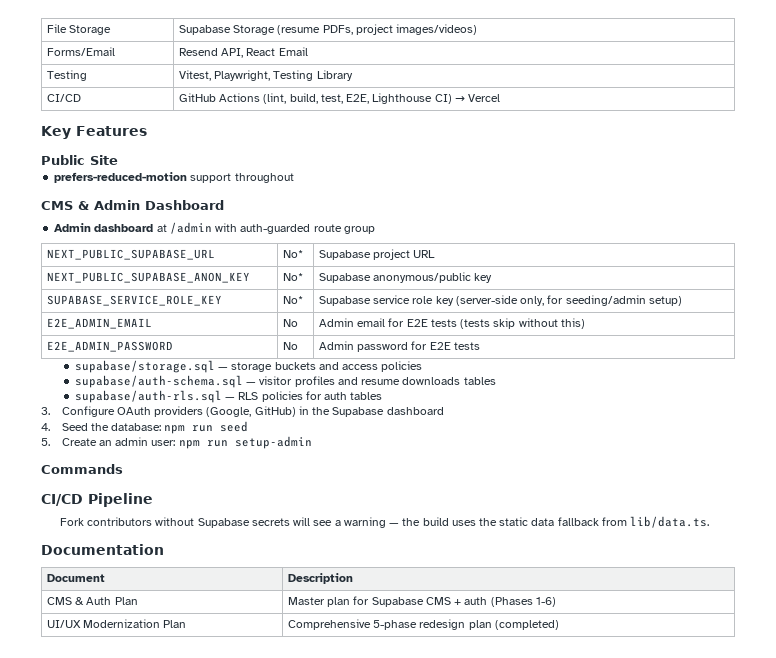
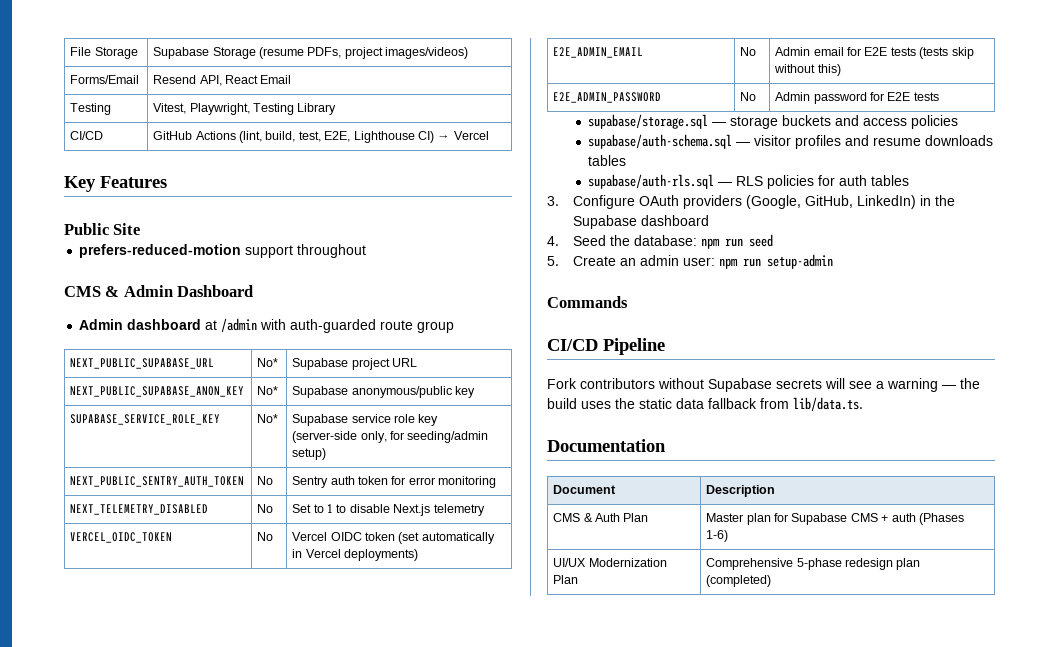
(682, 301) none -> [70,476,245,487] [257,476,274,485] [292,476,497,488] [70,504,209,515] [257,504,274,513] [292,504,485,516] [70,532,173,543] [257,532,274,541] [292,532,495,544] [292,549,419,561] // NEXT_PUBLIC_SENTRY_AUTH_TOKEN | No | Sentry auth token for error monitoring // NEXT_TELEMETRY_DISABLED | No | Set to 1 to disable Next.js telemetry // VERCEL_OIDC_TOKEN | No | Vercel OIDC token (set automatically in Vercel deployments)
[254,406,296,417] GitHub) -> [804,195,916,209] GitHub, LinkedIn)

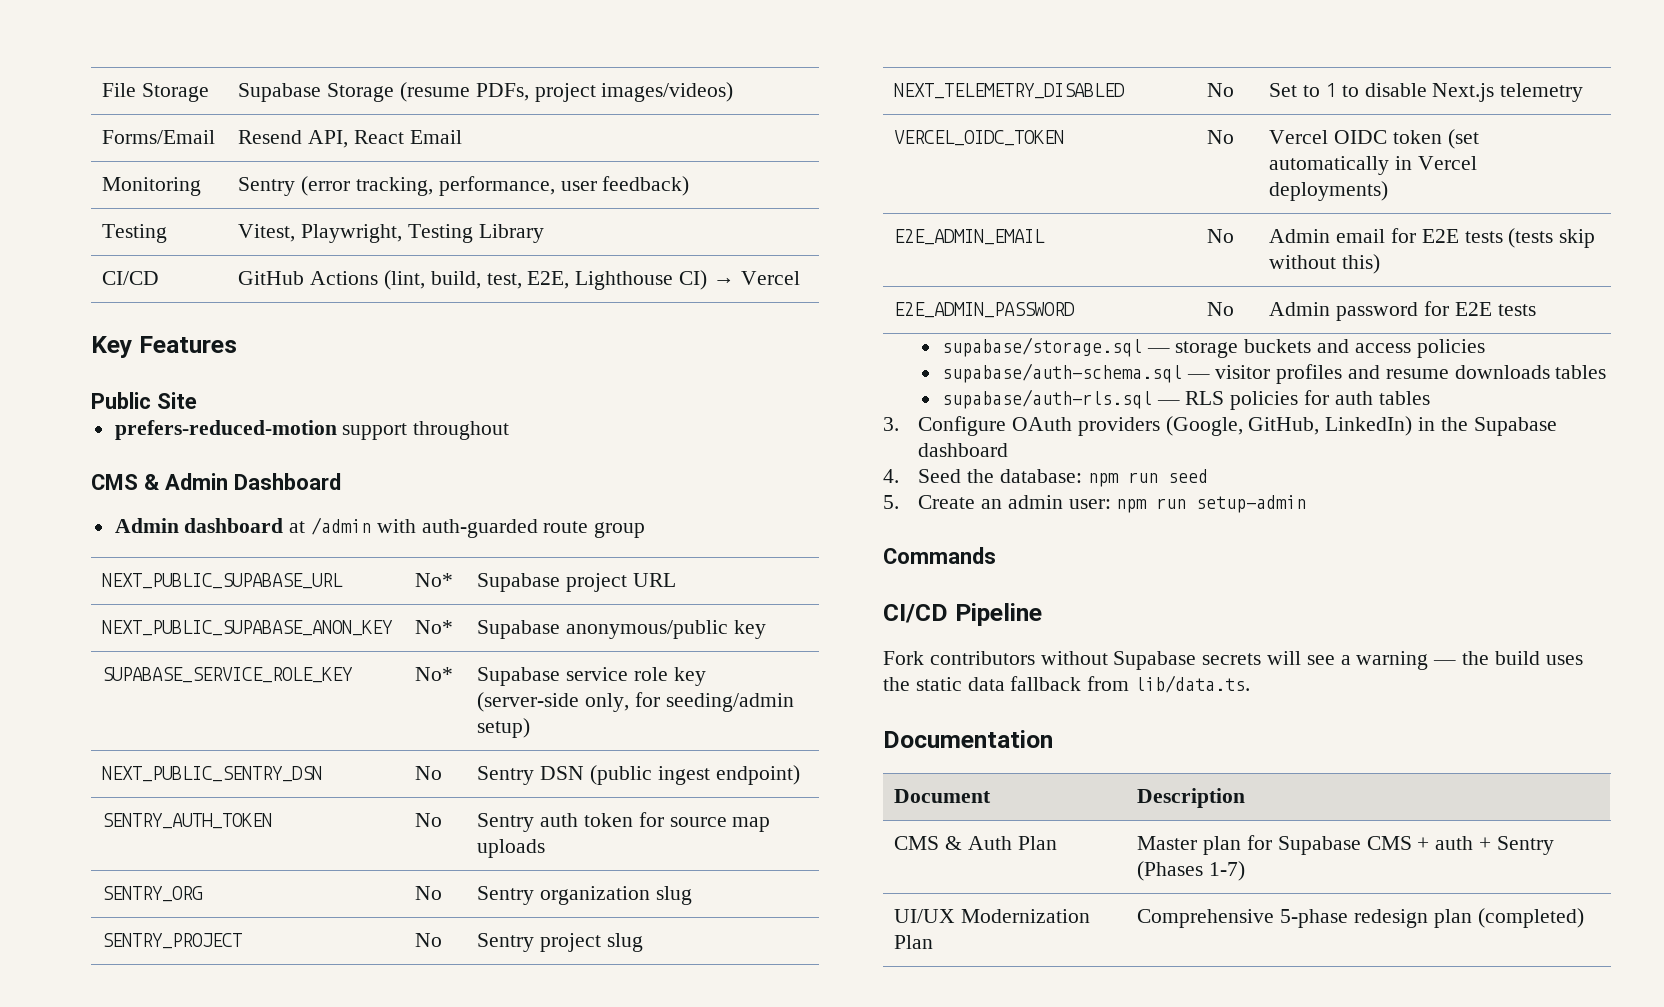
(292, 79) none -> [102,177,202,196] [238,176,690,196] // Monitoring | Sentry (error tracking, performance, user feedback)
[70,476,245,487] NEXT_PUBLIC_SENTRY_AUTH_TOKEN -> [102,766,323,782] [415,766,443,780] [477,765,800,785] [102,813,273,829] NEXT_PUBLIC_SENTRY_DSN | No | Sentry DSN (public ingest endpoint) // SENTRY_AUTH_TOKEN
[408,476,497,488] error monitoring -> [669,817,771,832] [477,839,546,858] [102,886,204,902] [415,886,443,900] [477,886,692,905] [102,933,243,949] [415,933,443,947] [477,933,643,952] source map uploads // SENTRY_ORG | No | Sentry organization slug // SENTRY_PROJECT | No | Sentry project slug
[918,513,964,525] [706,530,729,542] (Phases 1-6) -> [1479,836,1554,855] [1137,861,1246,881] + Sentry (Phases 1-7)

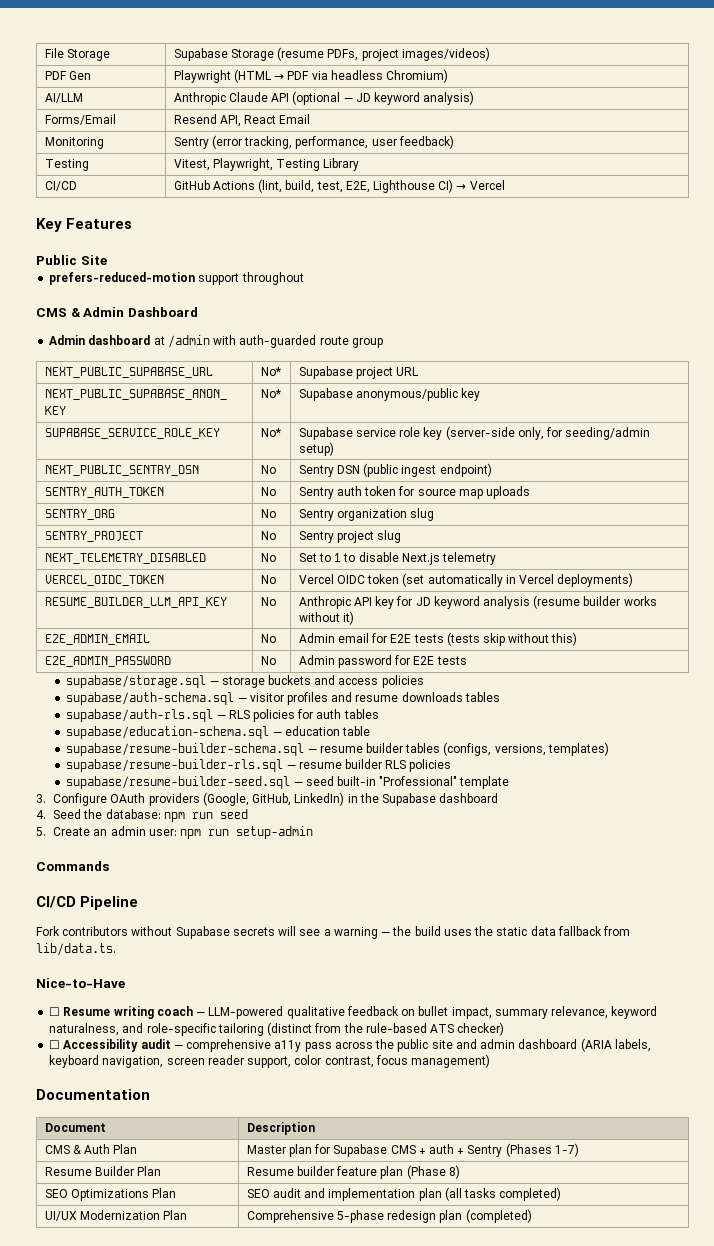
(734, 92) none -> [44,71,91,80] [173,69,448,83] [44,93,83,103] [173,91,475,105] // PDF Gen | Playwright (HTML → PDF via headless Chromium) // AI/LLM | Anthropic Claude API (optional — JD keyword analysis)
(1389, 191) none -> [44,597,227,608] [260,597,276,606] [298,595,657,609] [298,611,354,625] // RESUME_BUILDER_LLM_API_KEY | No | Anthropic API key for JD keyword analysis (resume builder works without it)
(1430, 398) none -> [66,726,370,739] [66,742,609,756] [66,759,452,772] [66,776,510,789] // supabase/education-schema.sql — education table // supabase/resume-builder-schema.sql — resume builder tables (configs, versions, templates) // supabase/resume-builder-rls.sql — resume builder RLS policies // supabase/resume-builder-seed.sql — seed built-in "Professional" template
(1251, 684) none -> [36,978,125,988] [49,1006,658,1019] [49,1022,505,1036] [49,1038,651,1052] [49,1054,491,1068] // Nice-to-Have // ☐ Resume writing coach — LLM-powered qualitative feedback on bullet impact, summary relevance, keyword naturalness, and role-specific tailoring (distinct from the rule-based ATS checker) // ☐ Accessibility audit — comprehensive a11y pass across the public site and admin dashboard (ARIA labels, keyboard navigation, screen reader support, color contrast, focus management)
(1246, 871) none -> [44,1166,162,1176] [246,1165,460,1179] [44,1188,177,1201] [246,1187,562,1201] // Resume Builder Plan | Resume builder feature plan (Phase 8) // SEO Optimizations Plan | SEO audit and implementation plan (all tasks completed)

